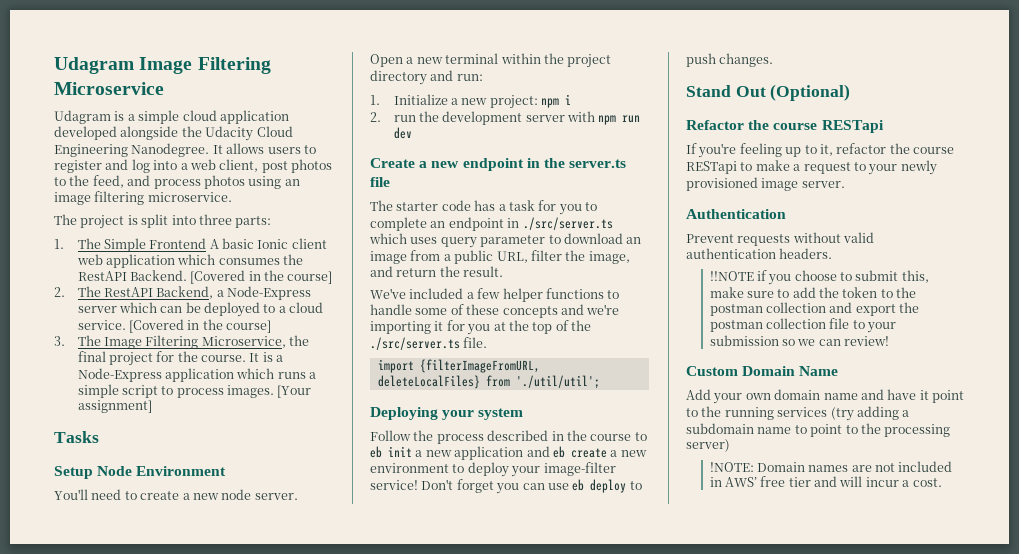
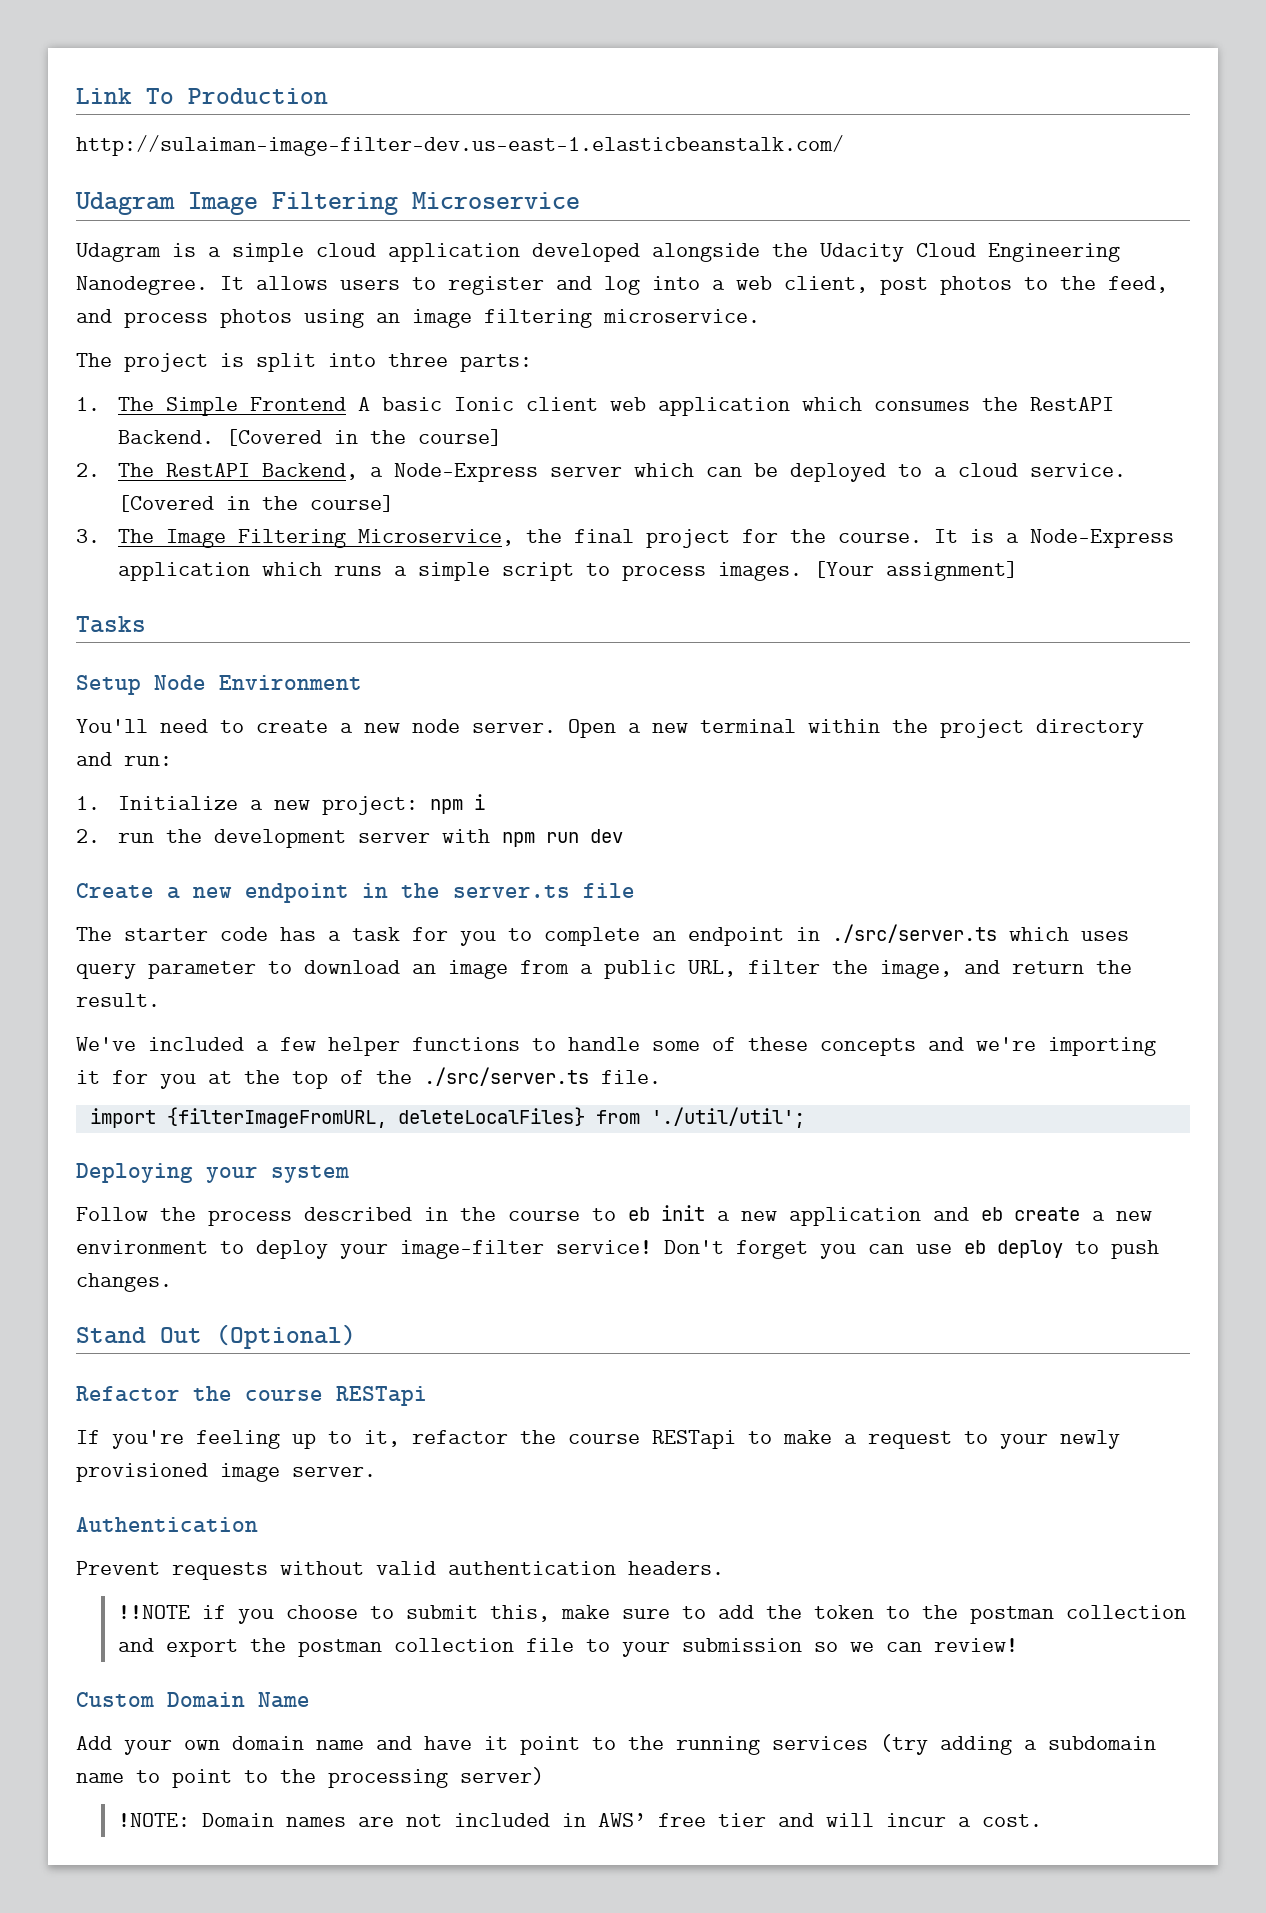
(54, 65) none -> [76,88,328,104] [76,135,844,156] Link To Production // http://sulaiman-image-filter-dev.us-east-1.elasticbeanstalk.com/ //

